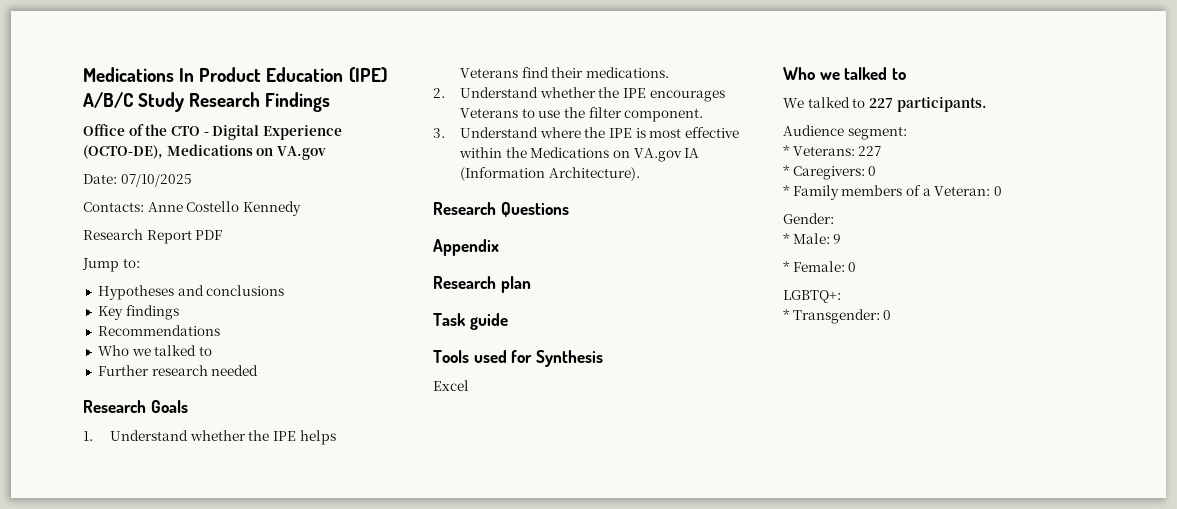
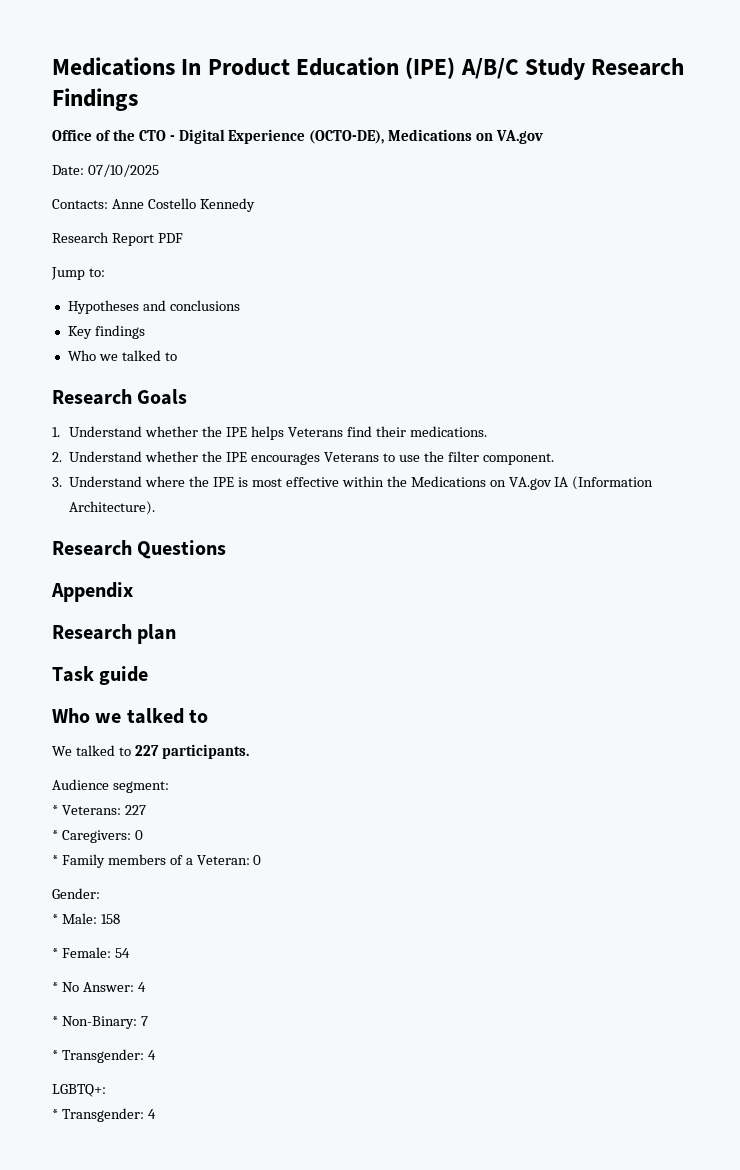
[97,325,220,336] [97,345,212,356] [97,365,259,376] // Recommendations // Who we talked to // Further research needed -> [67,350,177,361] // Who we talked to
[433,350,603,367] [433,380,469,391] // Tools used for Synthesis // Excel -> (149, 675) none
[833,234,842,244] 9 -> [100,914,120,924] 158
[848,262,857,272] 0 -> [114,948,130,958] [52,982,146,992] [52,1016,148,1029] [52,1049,156,1063] 54 // * No Answer: 4 // * Non-Binary: 7 // * Transgender: 4
[883,310,892,320] 0 -> [147,1109,156,1119] 4

